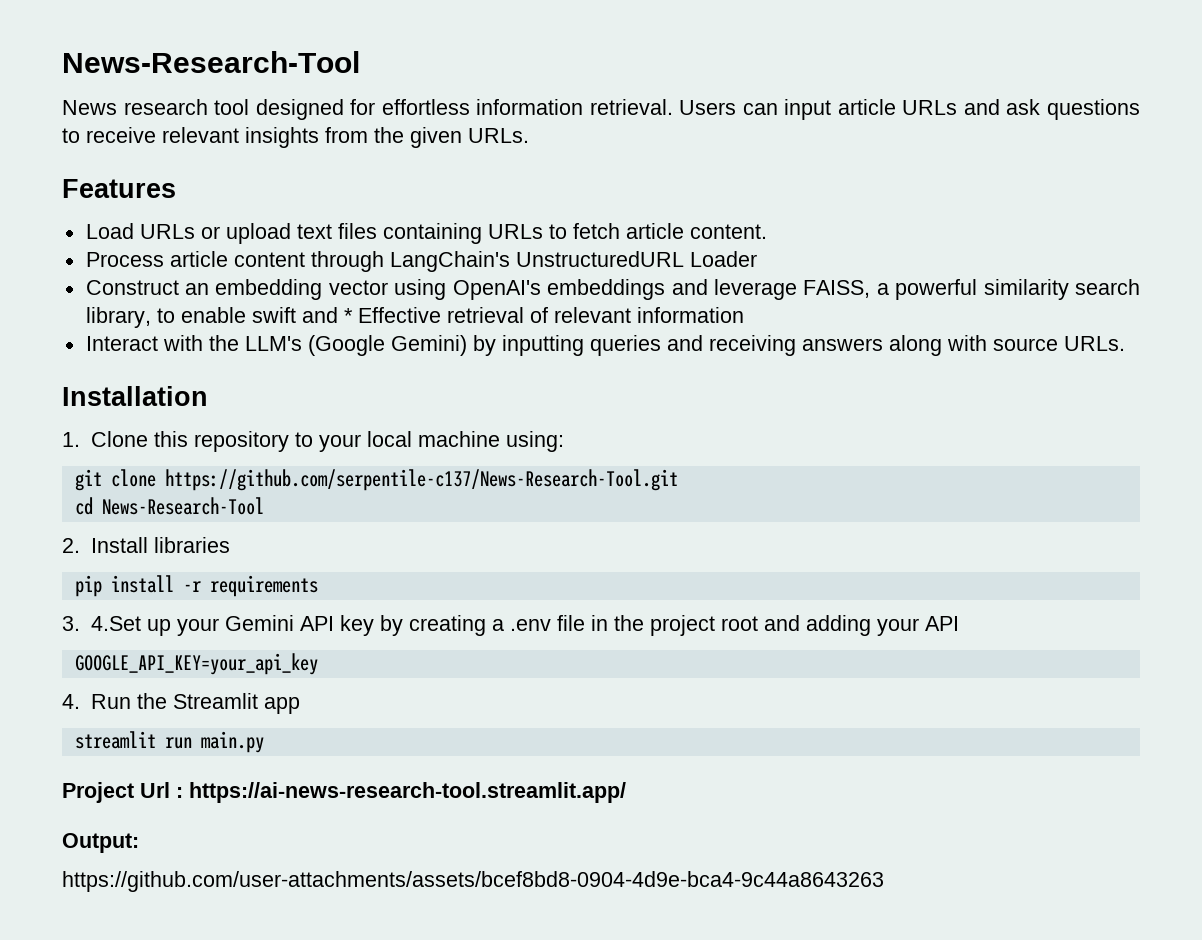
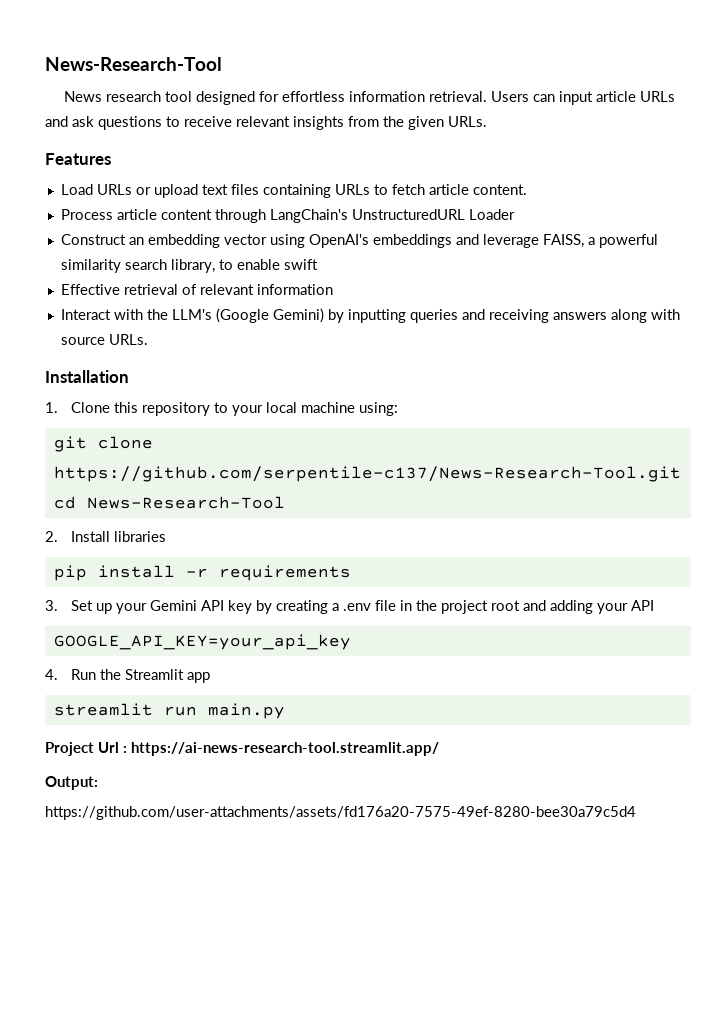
[301,307,353,323] and * -> (318, 264) //
[90,616,141,631] 4.Set -> [71,600,94,611] Set
[62,871,884,892] https://github.com/user-attachments/assets/bcef8bd8-0904-4d9e-bca4-9c44a8643263 -> [45,806,636,820] https://github.com/user-attachments/assets/fd176a20-7575-49ef-8280-bee30a79c5d4

